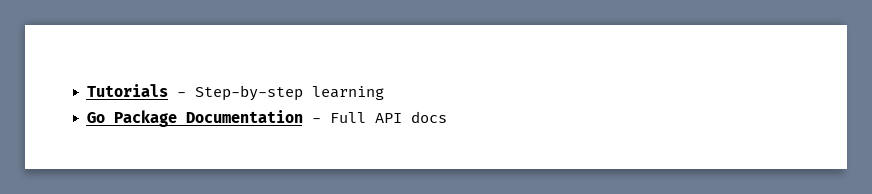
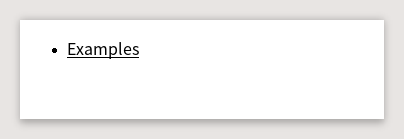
[86,84,384,101] [86,110,447,127] Tutorials - Step-by-step learning // Go Package Documentation - Full API docs -> [66,42,139,59] Examples

